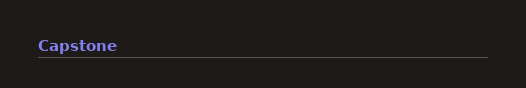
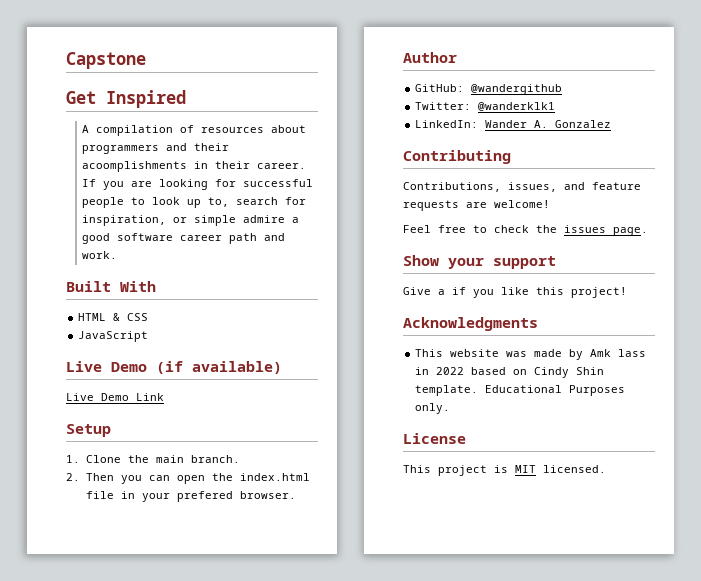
(117, 47) none -> [66,90,186,108] [82,125,307,136] [82,143,230,154] [82,161,307,172] [82,179,314,190] [82,197,307,208] [82,215,300,226] [82,233,286,244] [82,251,118,259] [66,281,156,292] [78,313,149,321] [78,331,149,342] [66,361,282,374] [66,393,164,401] [66,424,111,437] [66,455,240,463] [66,473,310,484] [85,491,296,502] [403,52,457,63] [415,84,563,95] [415,102,556,111] [415,120,612,128] [403,150,511,164] [403,182,641,192] [403,200,550,211] [403,225,648,236] [403,255,556,269] [403,287,627,298] [403,317,538,331] [415,349,647,360] [415,367,605,378] [415,385,626,396] [415,403,451,414] [403,433,466,444] [403,465,606,476] // Get Inspired // A compilation of resources about programmers and their acoomplishments in their career. If you are looking for successful people to look up to, search for inspiration, or simple admire a good software career path and work. // Built With // HTML & CSS // JavaScript // Live Demo (if available) // Live Demo Link // Setup // 1. Clone the main branch. // 2. Then you can open the index.html file in your prefered browser. // Author // GitHub: @wandergithub // Twitter: @wanderklk1 // LinkedIn: Wander A. Gonzalez // Contributing // Contributions, issues, and feature requests are welcome! // Feel free to check the issues page. // Show your support // Give a if you like this project! // Acknowledgments // This website was made by Amk lass in 2022 based on Cindy Shin template. Educational Purposes only. // License // This project is MIT licensed.

